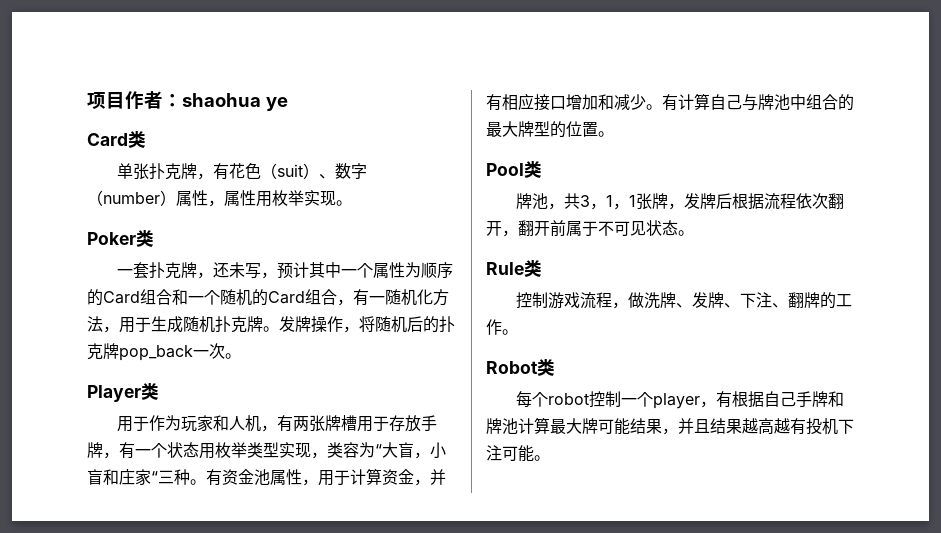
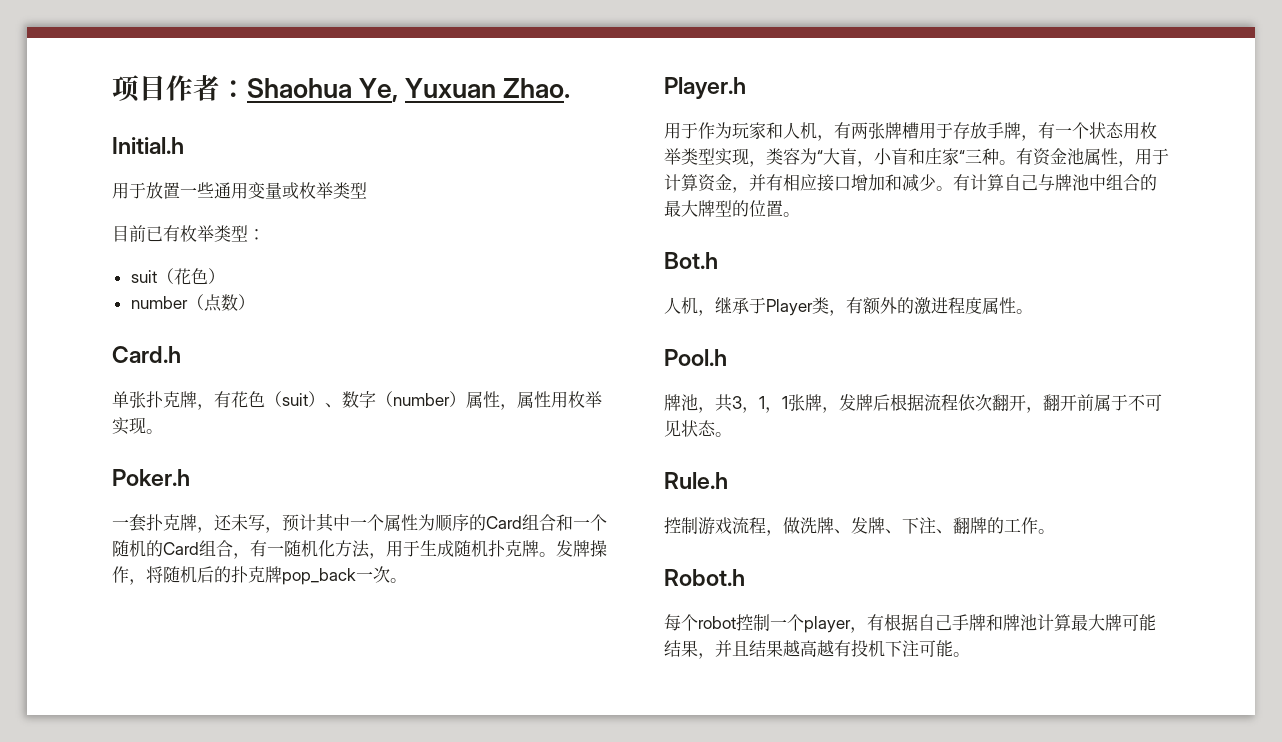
[182,93,288,111] [87,131,146,148] shaohua ye // Card类 -> [247,78,571,102] [112,137,184,154] [112,182,367,199] [112,225,265,242] [130,268,225,285] [130,294,255,312] [112,346,181,363] Shaohua Ye, Yuxuan Zhao. // Initial.h // 用于放置一些通用变量或枚举类型 // 目前已有枚举类型： // suit（花色） // number（点数） // Card.h
[87,230,154,247] Poker类 -> [112,469,190,486] Poker.h
[87,383,159,402] Player类 -> [664,77,746,99] Player.h
[486,161,542,178] Pool类 -> [664,252,718,269] [664,297,1033,316] [664,349,727,366] Bot.h // 人机，继承于Player类，有额外的激进程度属性。 // Pool.h
[486,260,542,277] Rule类 -> [664,472,728,489] Rule.h
[486,359,555,376] Robot类 -> [664,569,745,586] Robot.h

